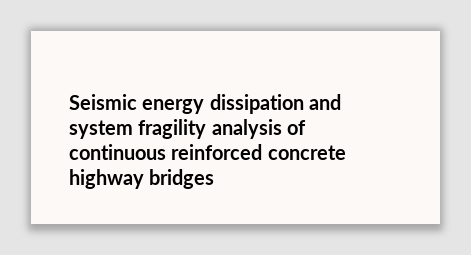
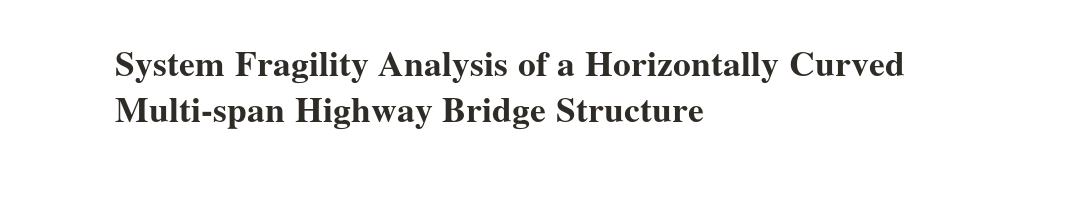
[69,94,341,114] [69,119,306,139] [69,144,346,160] [69,169,215,189] Seismic energy dissipation and system fragility analysis of continuous reinforced concrete highway bridges -> [115,52,905,84] [115,98,704,130] System Fragility Analysis of a Horizontally Curved Multi-span Highway Bridge Structure

